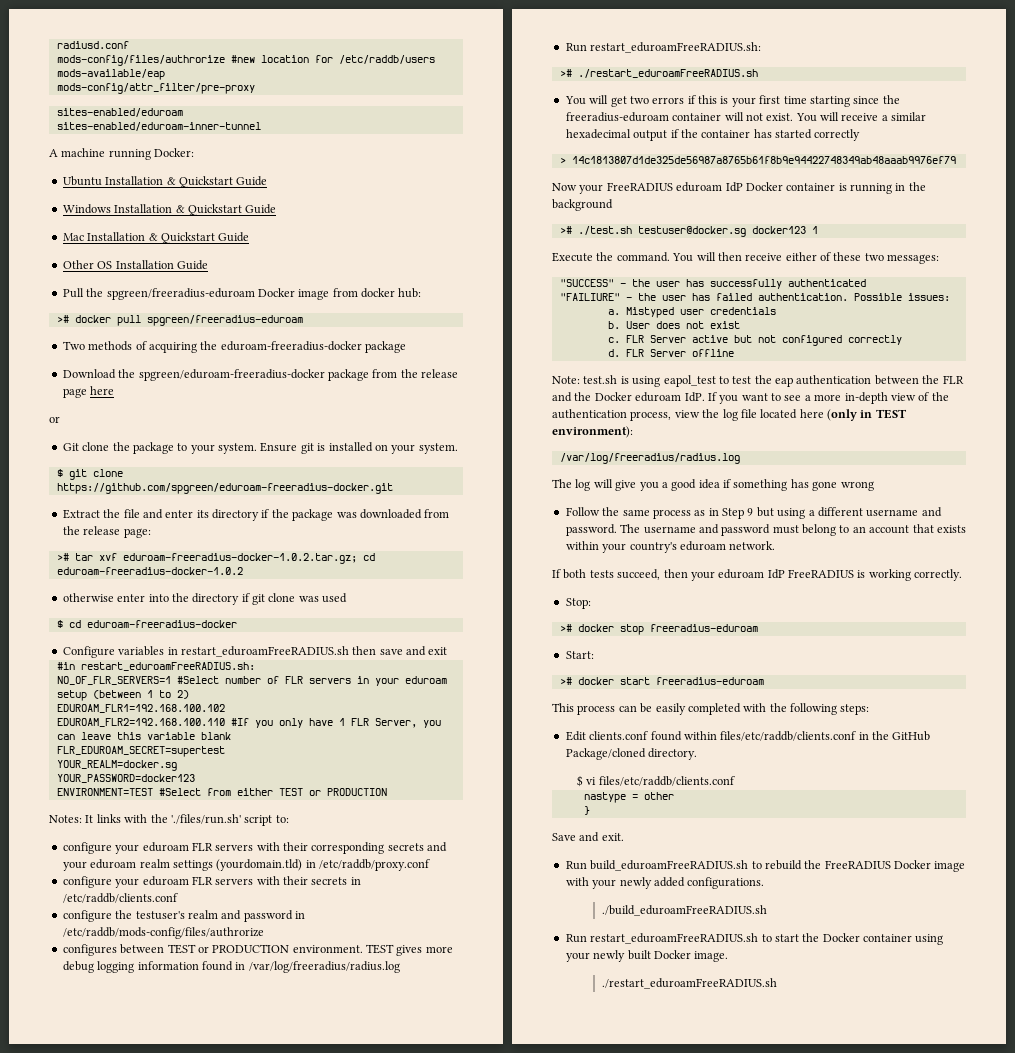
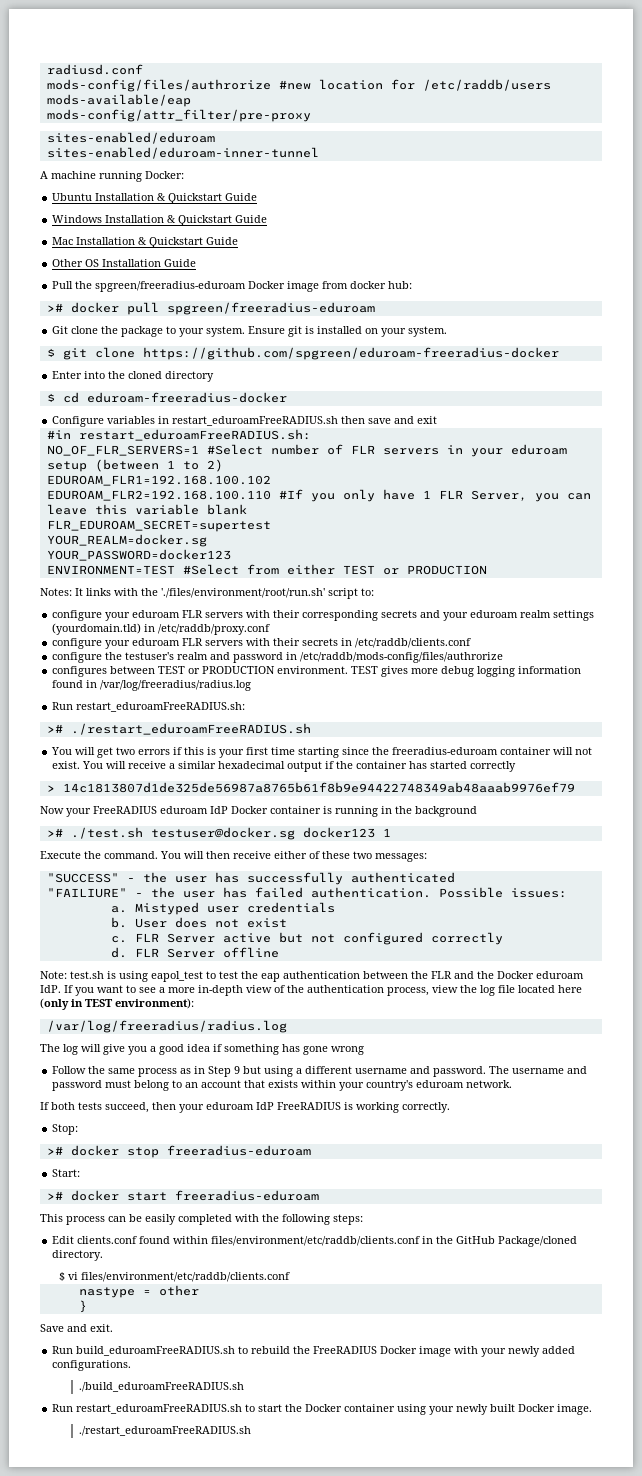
[62,341,406,353] [62,369,458,381] [62,386,115,398] [49,416,60,423] // Two methods of acquiring the eduroam-freeradius-docker package // Download the spgreen/eduroam-freeradius-docker package from the release page here // or -> (375, 308) none
[56,483,393,494] [62,509,450,521] [62,526,151,538] [56,553,375,564] [56,567,243,575] [62,593,146,602] https://github.com/spgreen/eduroam-freeradius-docker.git // Extract the file and enter its directory if the package was downloaded from the release page: // ># tar xvf eduroam-freeradius-docker-1.0.2.tar.gz; cd eduroam-freeradius-docker-1.0.2 // otherwise enter -> [142,347,559,360] [52,371,83,379] https://github.com/spgreen/eduroam-freeradius-docker // Enter
[192,593,348,605] directory if git clone was used -> [128,371,215,382] cloned directory
[170,814,241,824] './files/run.sh' -> [161,588,325,598] './files/environment/root/run.sh'
[720,731,857,741] files/etc/raddb/clients.conf -> [211,1236,421,1246] files/environment/etc/raddb/clients.conf
[598,776,735,786] files/etc/raddb/clients.conf -> [81,1272,291,1282] files/environment/etc/raddb/clients.conf

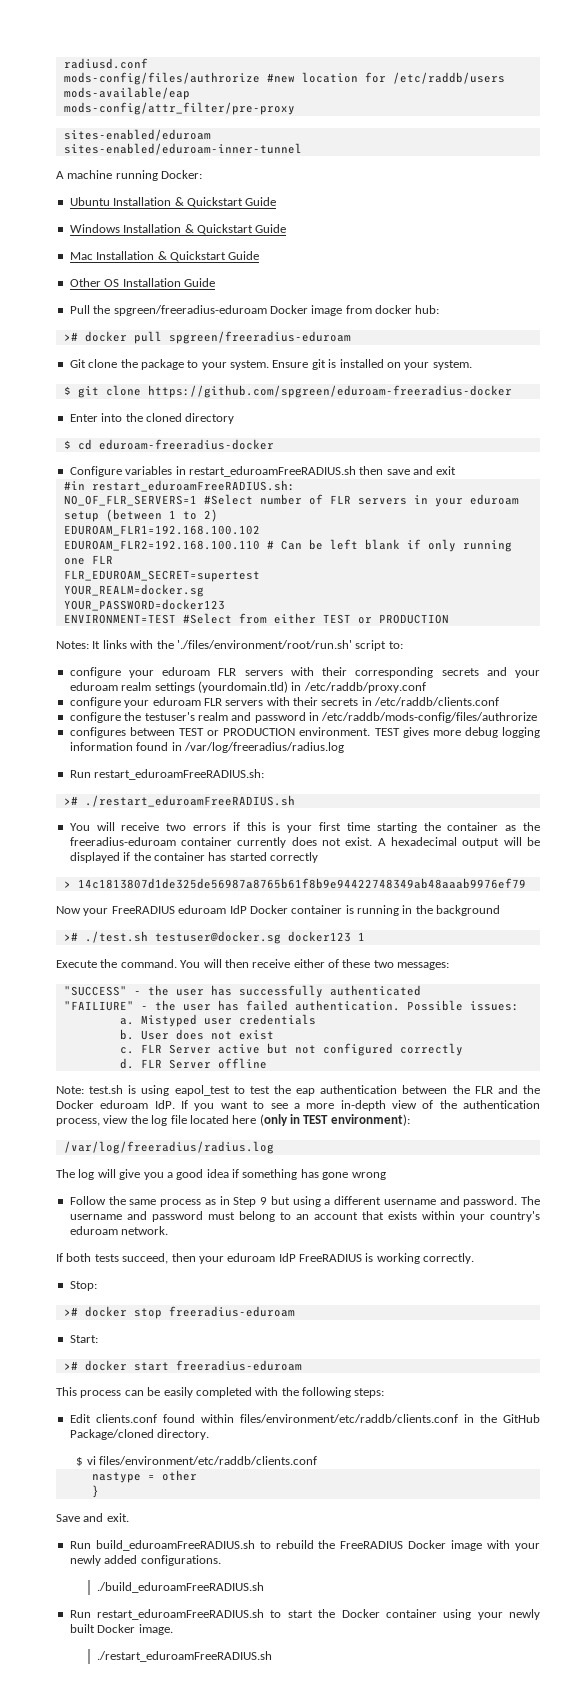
[278,489,591,502] [46,504,247,515] #If you only have 1 FLR Server, you can leave this variable blank -> [266,539,512,552] [63,555,113,565] # Can be left blank if only running one FLR
[97,747,114,758] get -> [121,822,160,831] receive
[342,747,593,755] [52,761,323,772] since the freeradius-eduroam container will not exist. You will receive a similar hexadecimal output -> [423,822,540,831] [69,837,540,848] [69,852,120,863] the container as the freeradius-eduroam container currently does not exist. A hexadecimal output will be displayed

